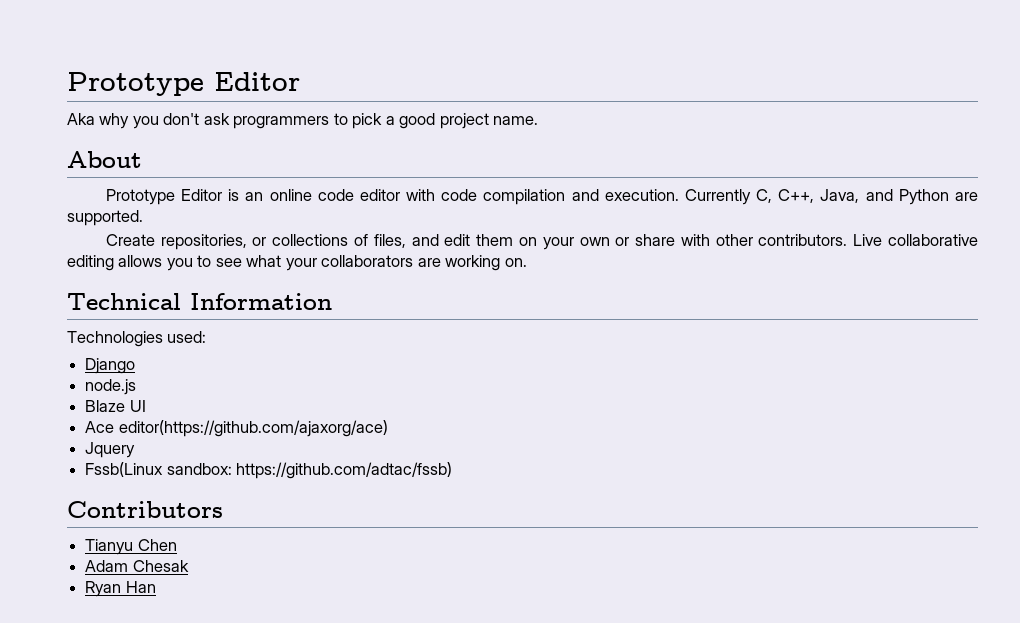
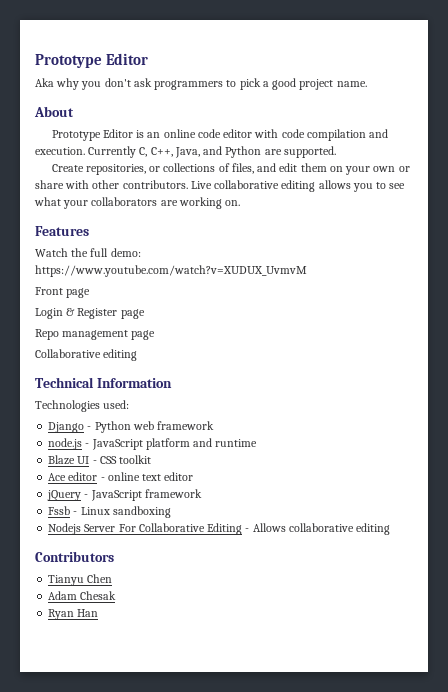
(527, 262) none -> [35,226,89,236] [35,248,141,257] [35,265,307,277] [35,287,91,298] [35,308,145,319] [35,329,156,340] [35,349,138,361] // Features // Watch the full demo: https://www.youtube.com/watch?v=XUDUX_UvmvM // Front page // Login & Register page // Repo management page // Collaborative editing
[85,379,137,395] [85,400,146,412] [85,420,388,437] [85,442,136,458] [85,462,453,479] // node.js // Blaze UI // Ace editor(https://github.com/ajaxorg/ace) // Jquery // Fssb(Linux sandbox: https://github.com/adtac/fssb) -> [87,421,215,433] [48,438,258,450] [48,455,152,465] [48,472,194,481] [47,489,202,501] [48,506,171,518] [48,523,391,535] - Python web framework // node.js - JavaScript platform and runtime // Blaze UI - CSS toolkit // Ace editor - online text editor // jQuery - JavaScript framework // Fssb - Linux sandboxing // Nodejs Server For Collaborative Editing - Allows collaborative editing

